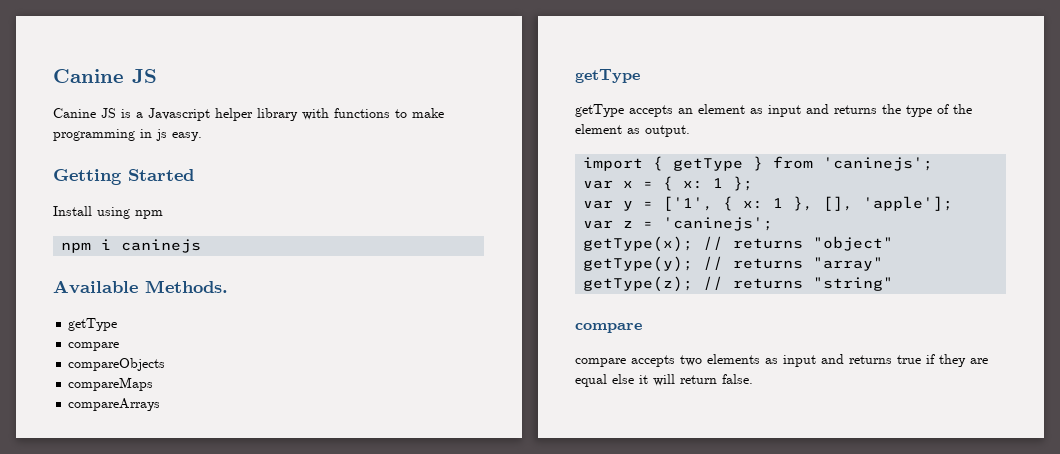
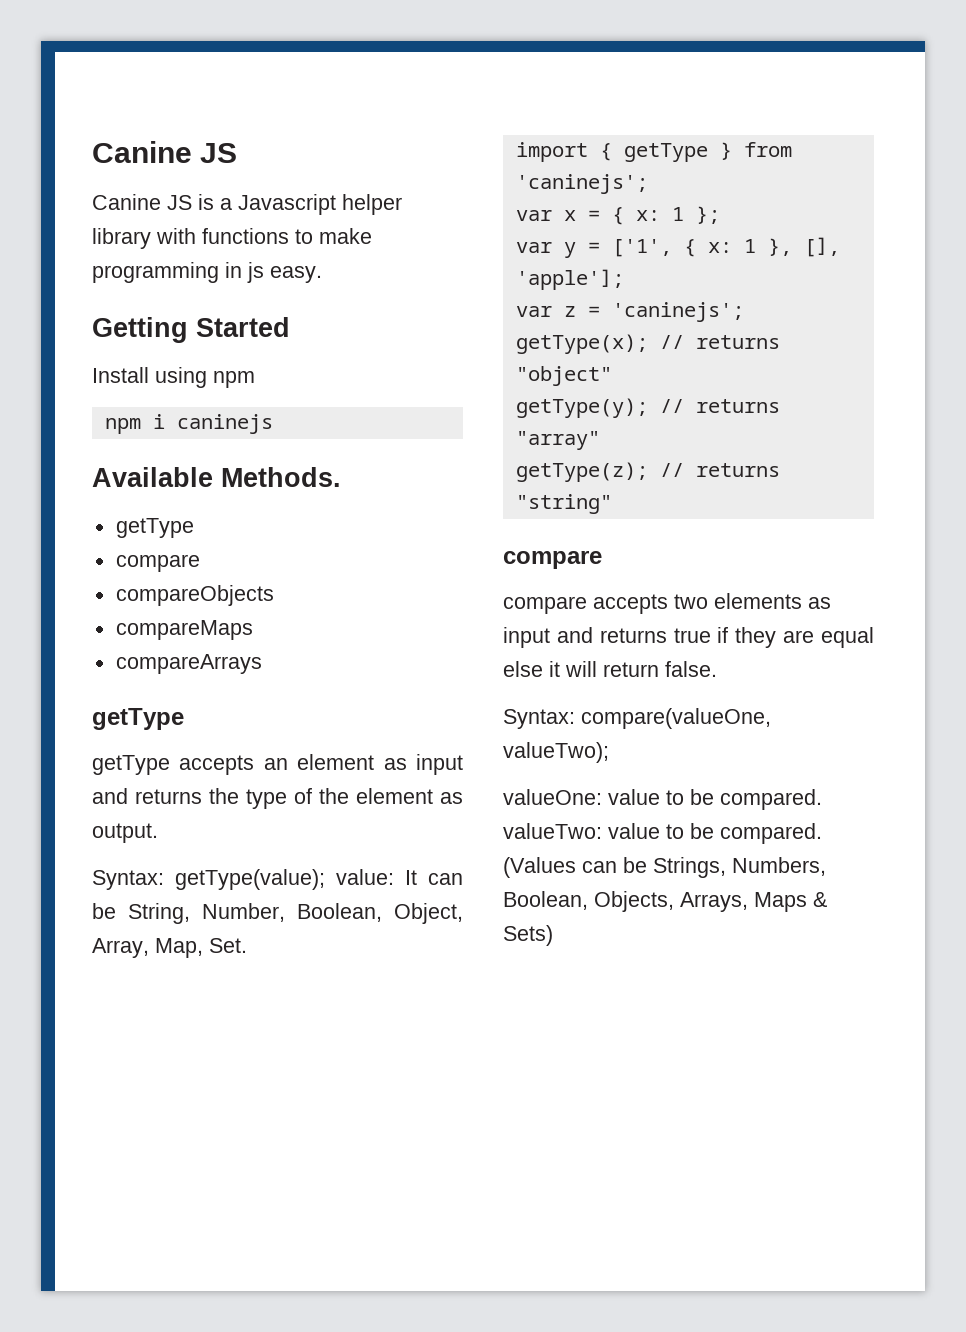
(690, 131) none -> [92,869,463,890] [92,903,463,924] [92,938,247,958] // Syntax: getType(value); value: It can be String, Number, Boolean, Object, Array, Map, Set.
(753, 379) none -> [503,708,771,729] [503,742,609,763] [503,789,822,810] [503,823,822,844] [503,857,826,878] [503,891,827,912] [503,925,553,946] // Syntax: compare(valueOne, valueTwo); // valueOne: value to be compared. valueTwo: value to be compared. (Values can be Strings, Numbers, Boolean, Objects, Arrays, Maps & Sets)

